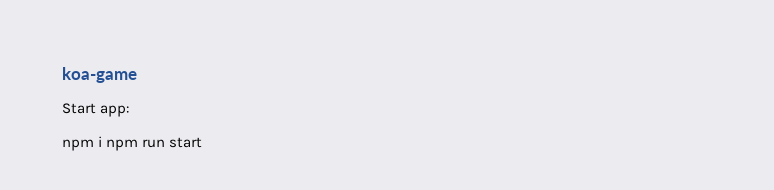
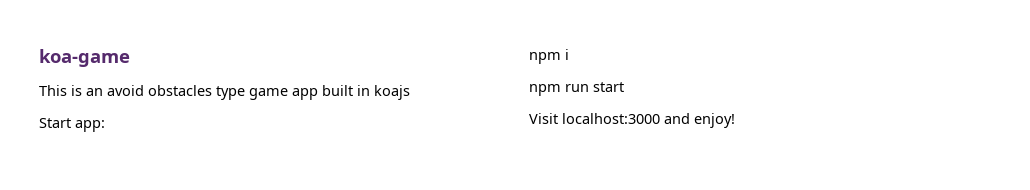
(137, 75) none -> [39,85,410,100] // This is an avoid obstacles type game app built in koajs
(103, 141) none -> (569, 54) //
(203, 142) none -> [529,113,735,128] // Visit localhost:3000 and enjoy!

